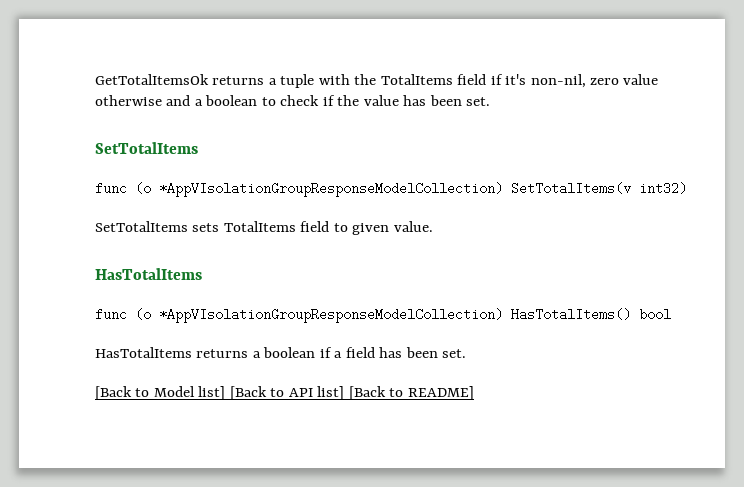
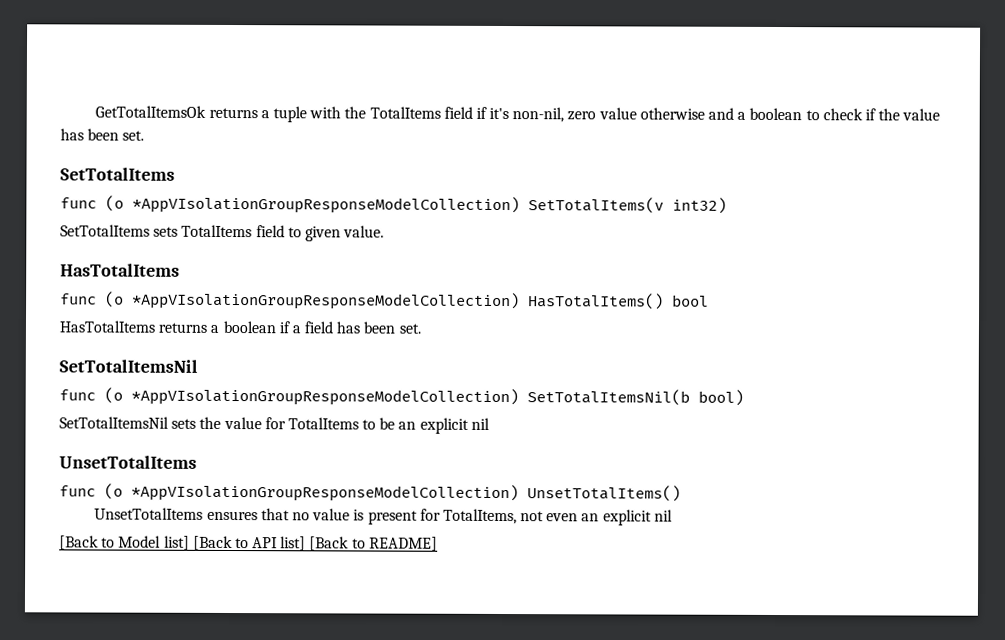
(467, 353) none -> [59,359,198,373] [59,387,744,407] [59,416,490,434] [59,455,197,469] [59,483,681,503] [94,507,673,526] // SetTotalItemsNil // func (o *AppVIsolationGroupResponseModelCollection) SetTotalItemsNil(b bool) // SetTotalItemsNil sets the value for TotalItems to be an explicit nil // UnsetTotalItems // func (o *AppVIsolationGroupResponseModelCollection) UnsetTotalItems() // UnsetTotalItems ensures that no value is present for TotalItems, not even an explicit nil

